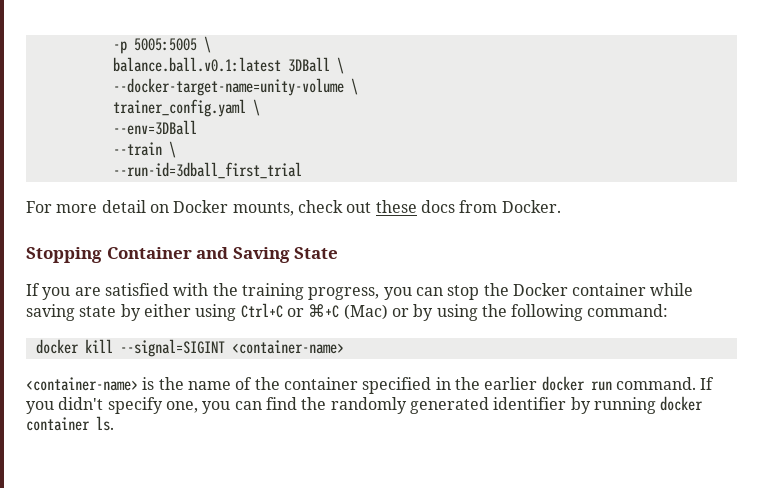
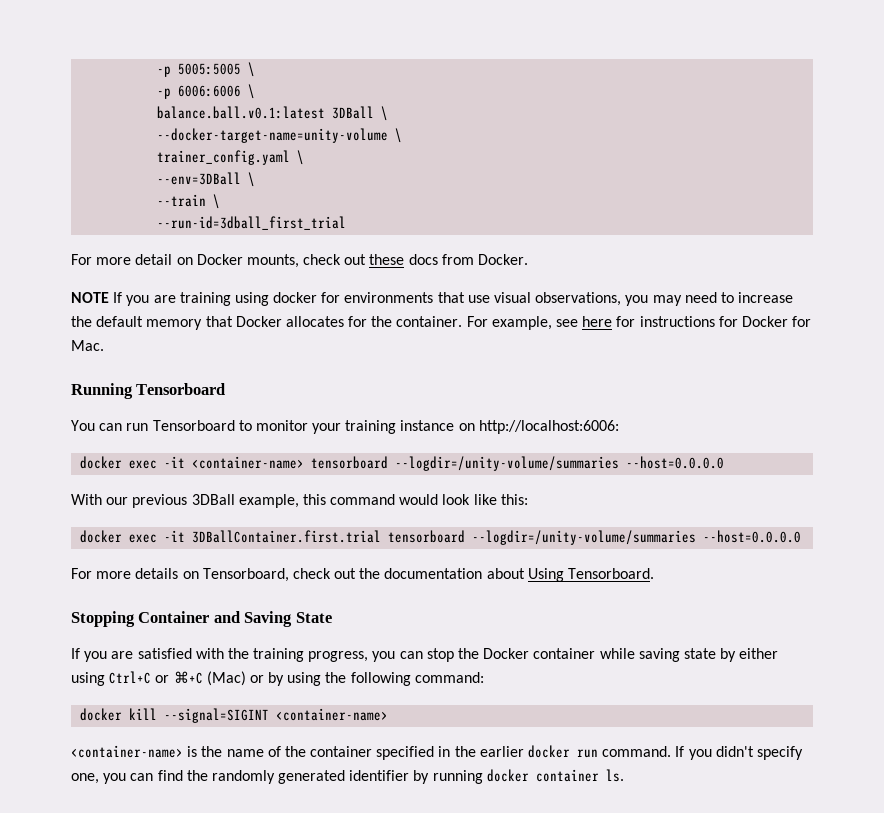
(211, 44) none -> [157,84,256,99] // -p 6006:6006 \
(197, 127) none -> [248,172,256,187] \
(561, 206) none -> [71,292,794,306] [71,316,812,330] [71,340,104,351] [71,383,226,399] [71,420,619,434] [80,456,725,471] [71,494,528,508] [80,530,802,545] [71,568,655,582] // NOTE If you are training using docker for environments that use visual observations, you may need to increase the default memory that Docker allocates for the container. For example, see here for instructions for Docker for Mac. // Running Tensorboard // You can run Tensorboard to monitor your training instance on http://localhost:6006: // docker exec -it <container-name> tensorboard --logdir=/unity-volume/summaries --host=0.0.0.0 // With our previous 3DBall example, this command would look like this: // docker exec -it 3DBallContainer.first.trial tensorboard --logdir=/unity-volume/summaries --host=0.0.0.0 // For more details on Tensorboard, check out the documentation about Using Tensorboard.

